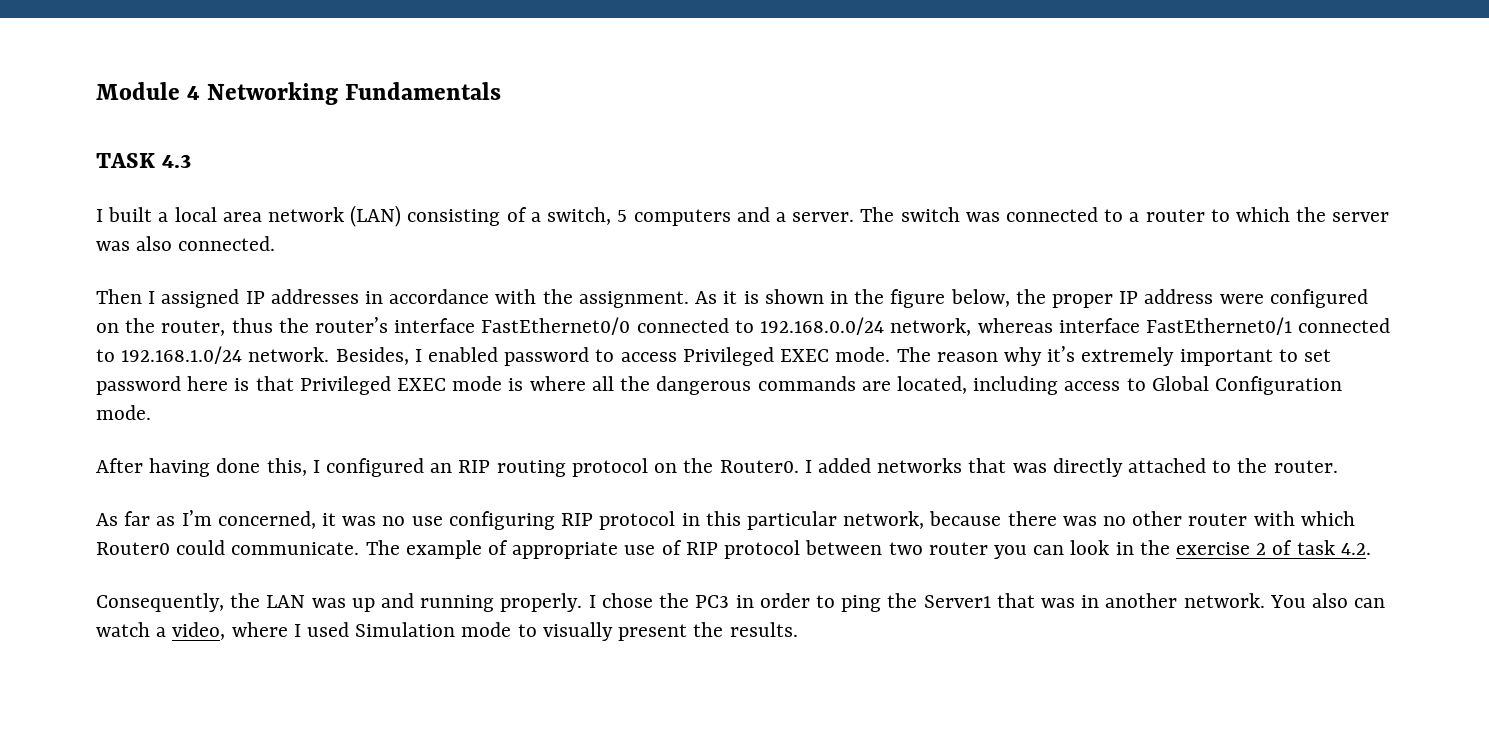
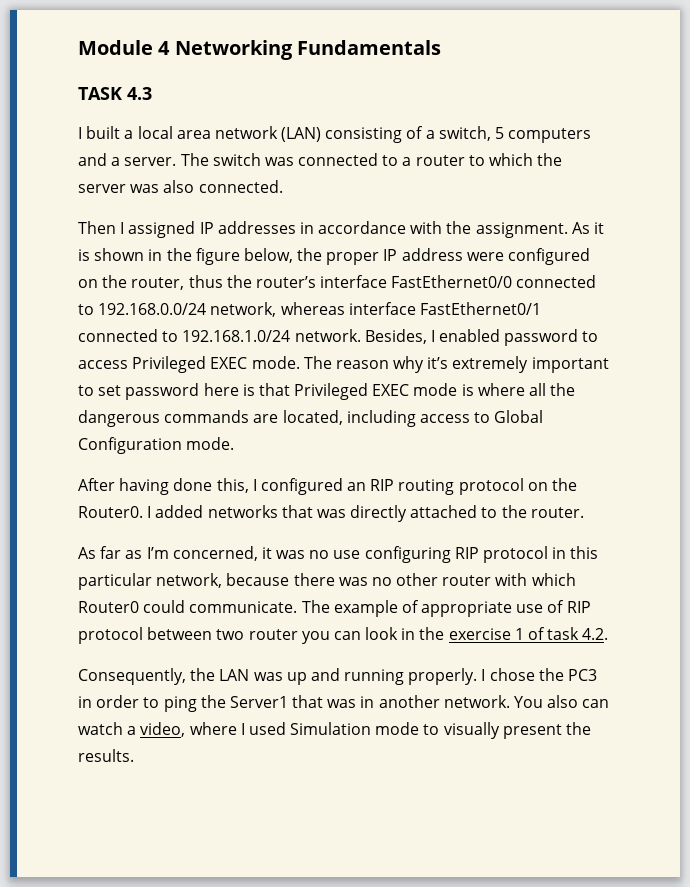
[1256,543,1267,555] 2 -> [514,628,524,640] 1

